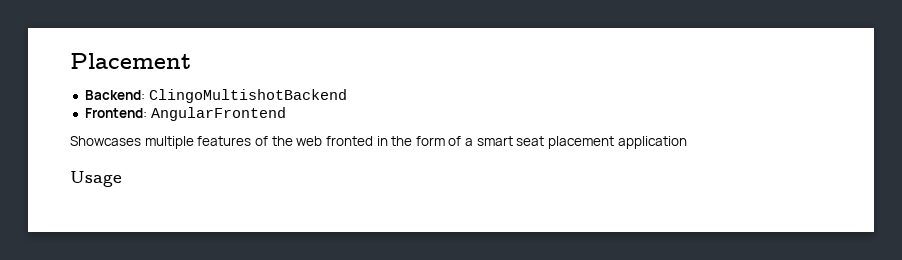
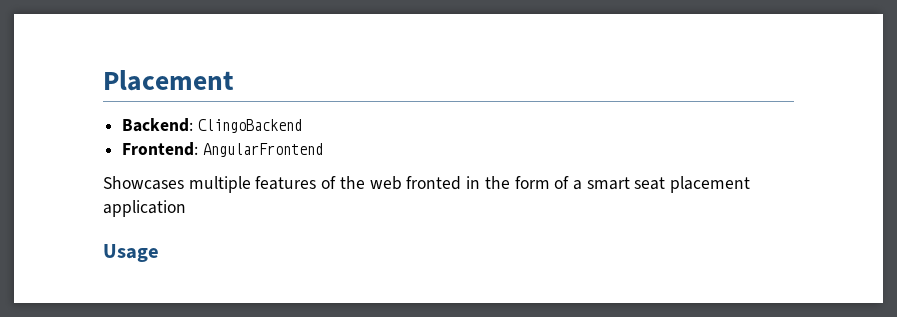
[148,89,347,103] ClingoMultishotBackend -> [197,119,302,133] ClingoBackend

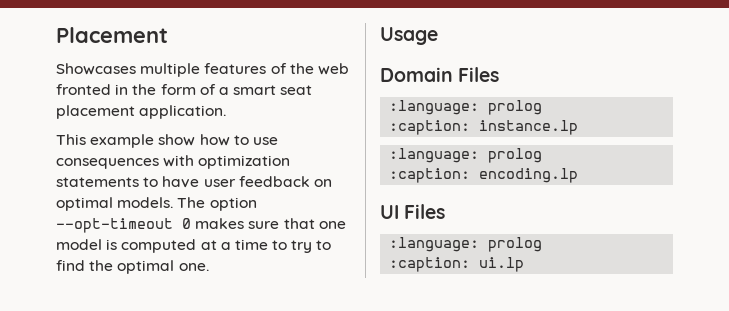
[122,118,302,133] [122,142,323,157] // Backend: ClingoBackend // Frontend: AngularFrontend -> (168, 35) none
[103,200,186,217] [103,244,159,262] application // Usage -> [139,105,227,119] [56,134,278,148] [56,155,291,169] [56,176,332,188] [56,197,257,211] [56,218,346,233] [56,239,332,253] [56,260,209,274] [380,27,438,45] [380,67,500,82] [389,100,543,115] [389,120,579,135] [389,148,543,163] [389,168,579,183] [380,204,446,219] [389,237,543,252] [389,257,525,272] application. // This example show how to use consequences with optimization statements to have user feedback on optimal models. The option --opt-timeout 0 makes sure that one model is computed at a time to try to find the optimal one. // Usage // Domain Files // :language: prolog // :caption: instance.lp // :language: prolog // :caption: encoding.lp // UI Files // :language: prolog // :caption: ui.lp

